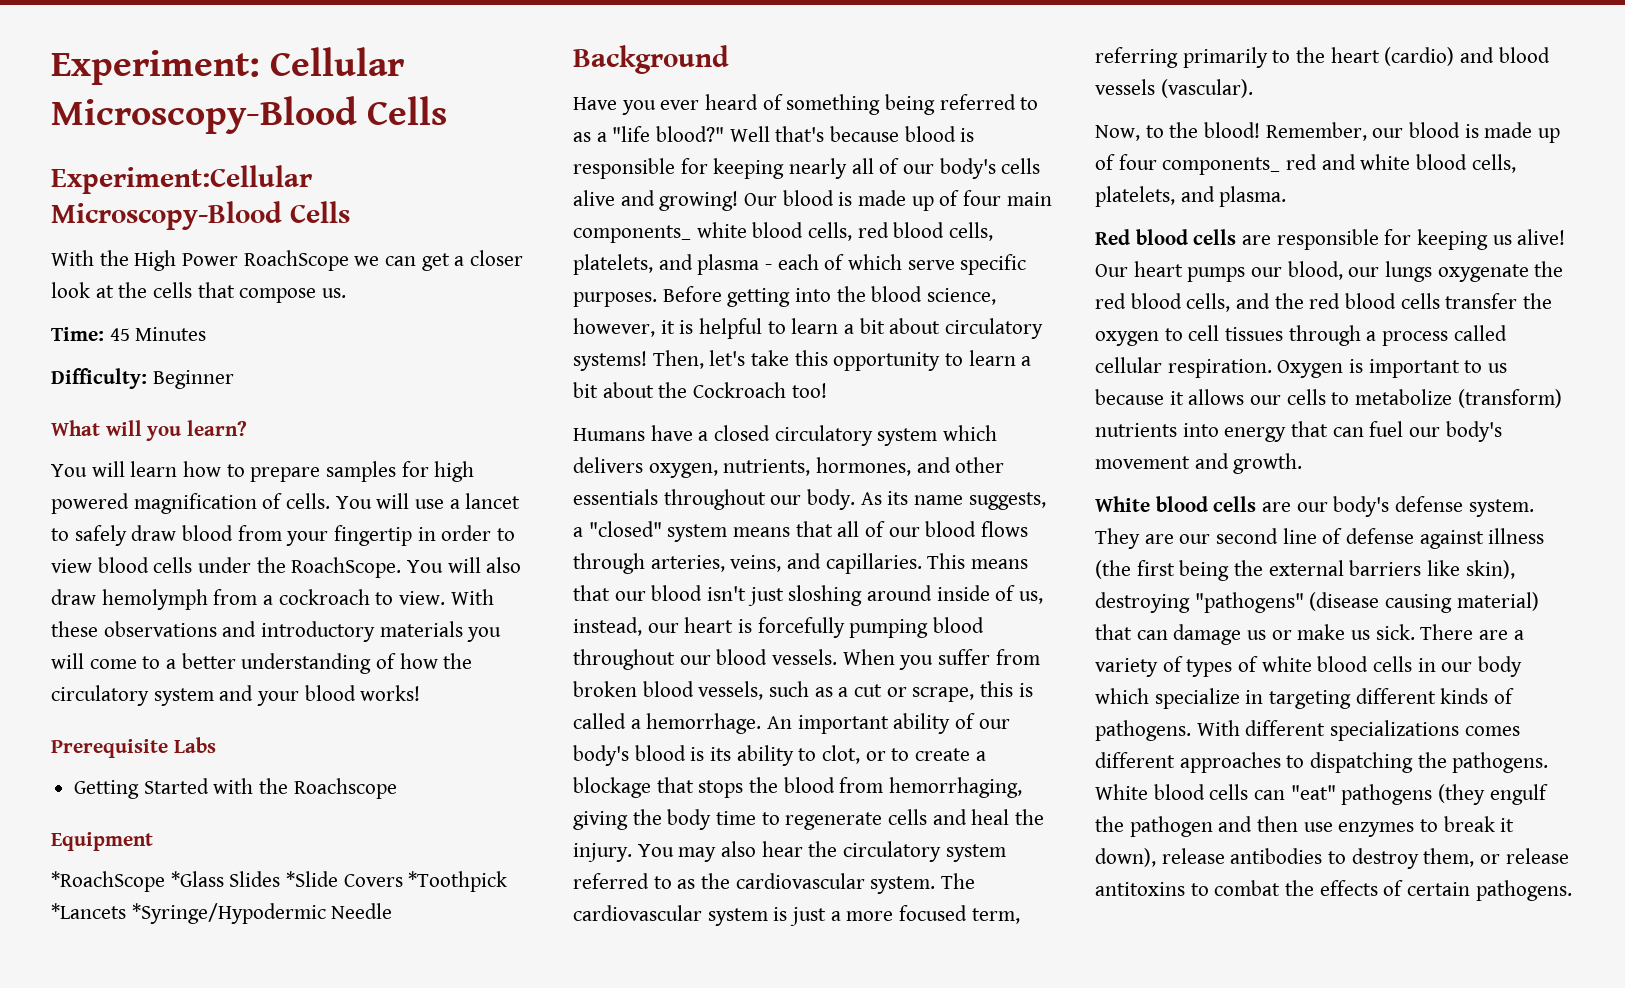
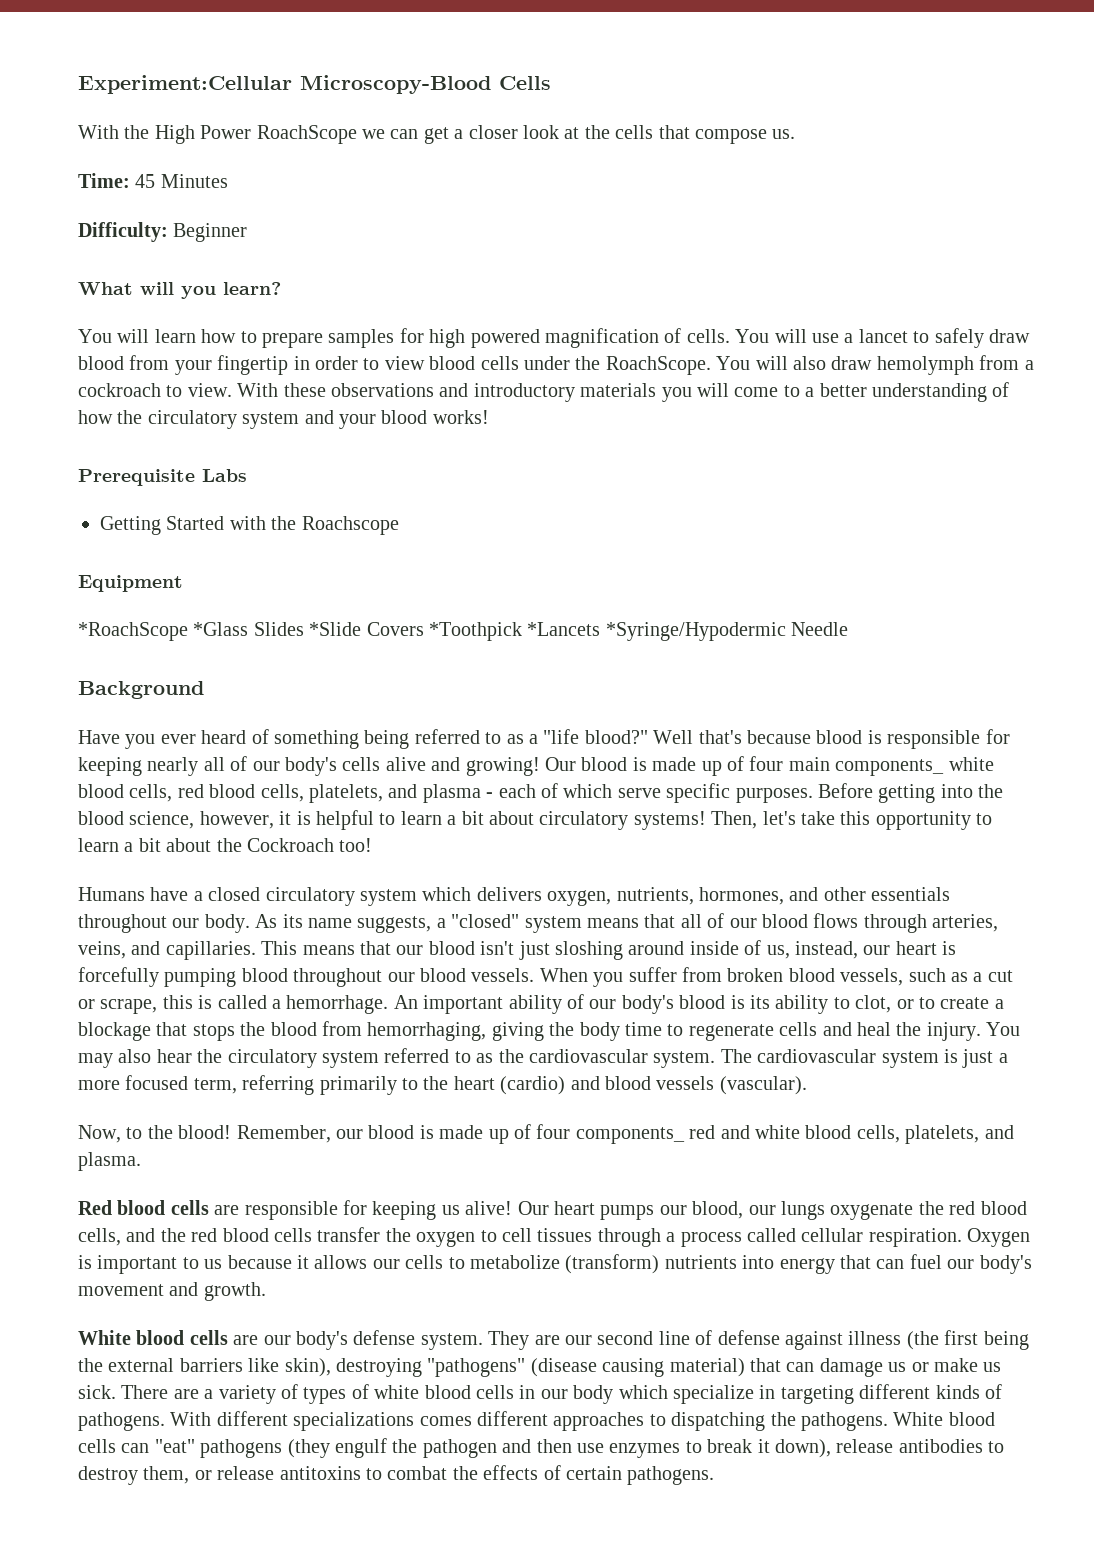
[51,47,405,85] [51,96,448,134] Experiment: Cellular Microscopy-Blood Cells // -> (78, 84) none

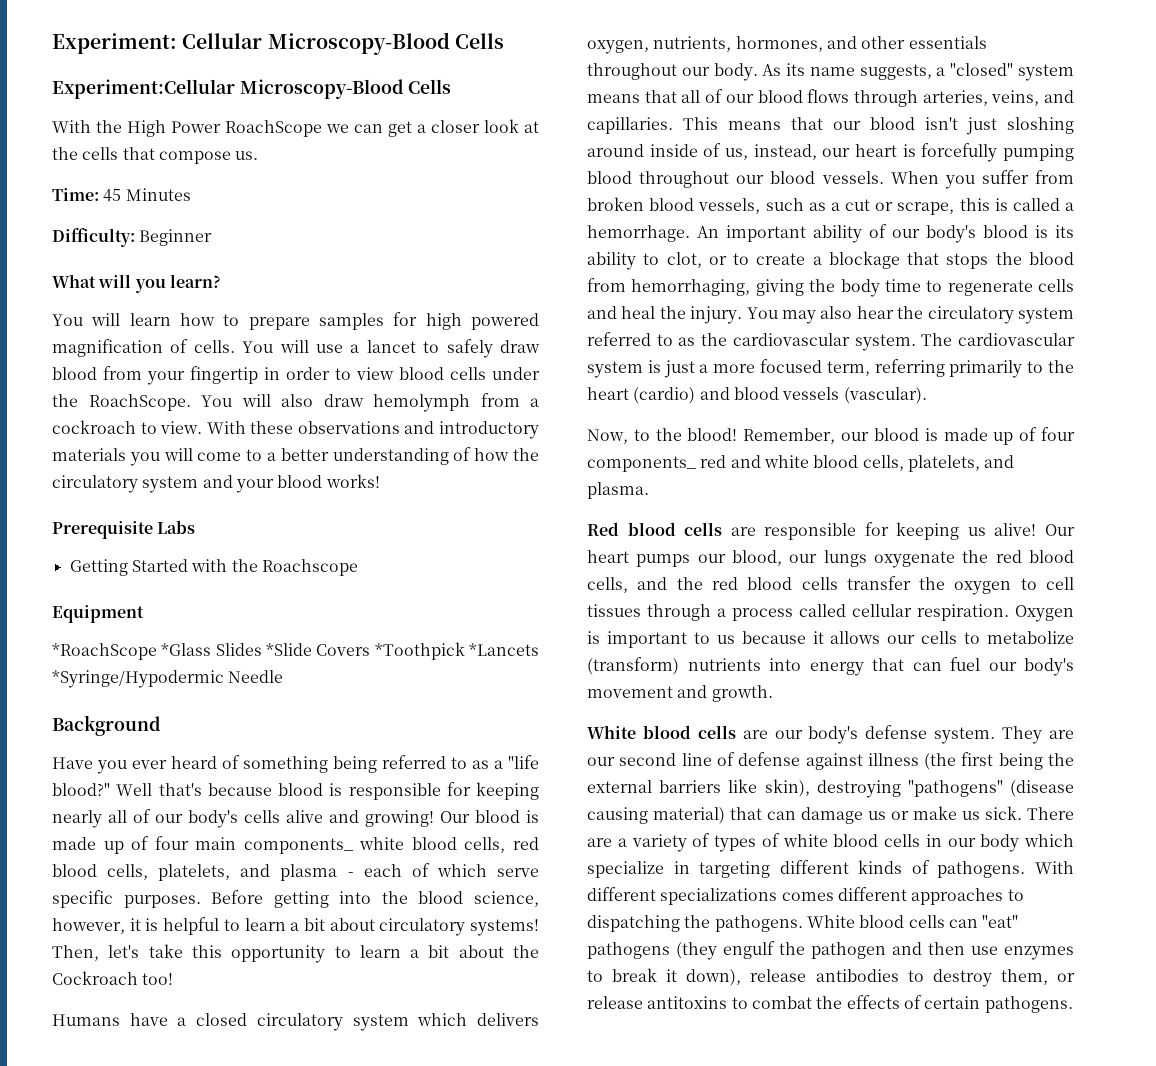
(78, 84) none -> [52,32,504,55] Experiment: Cellular Microscopy-Blood Cells //

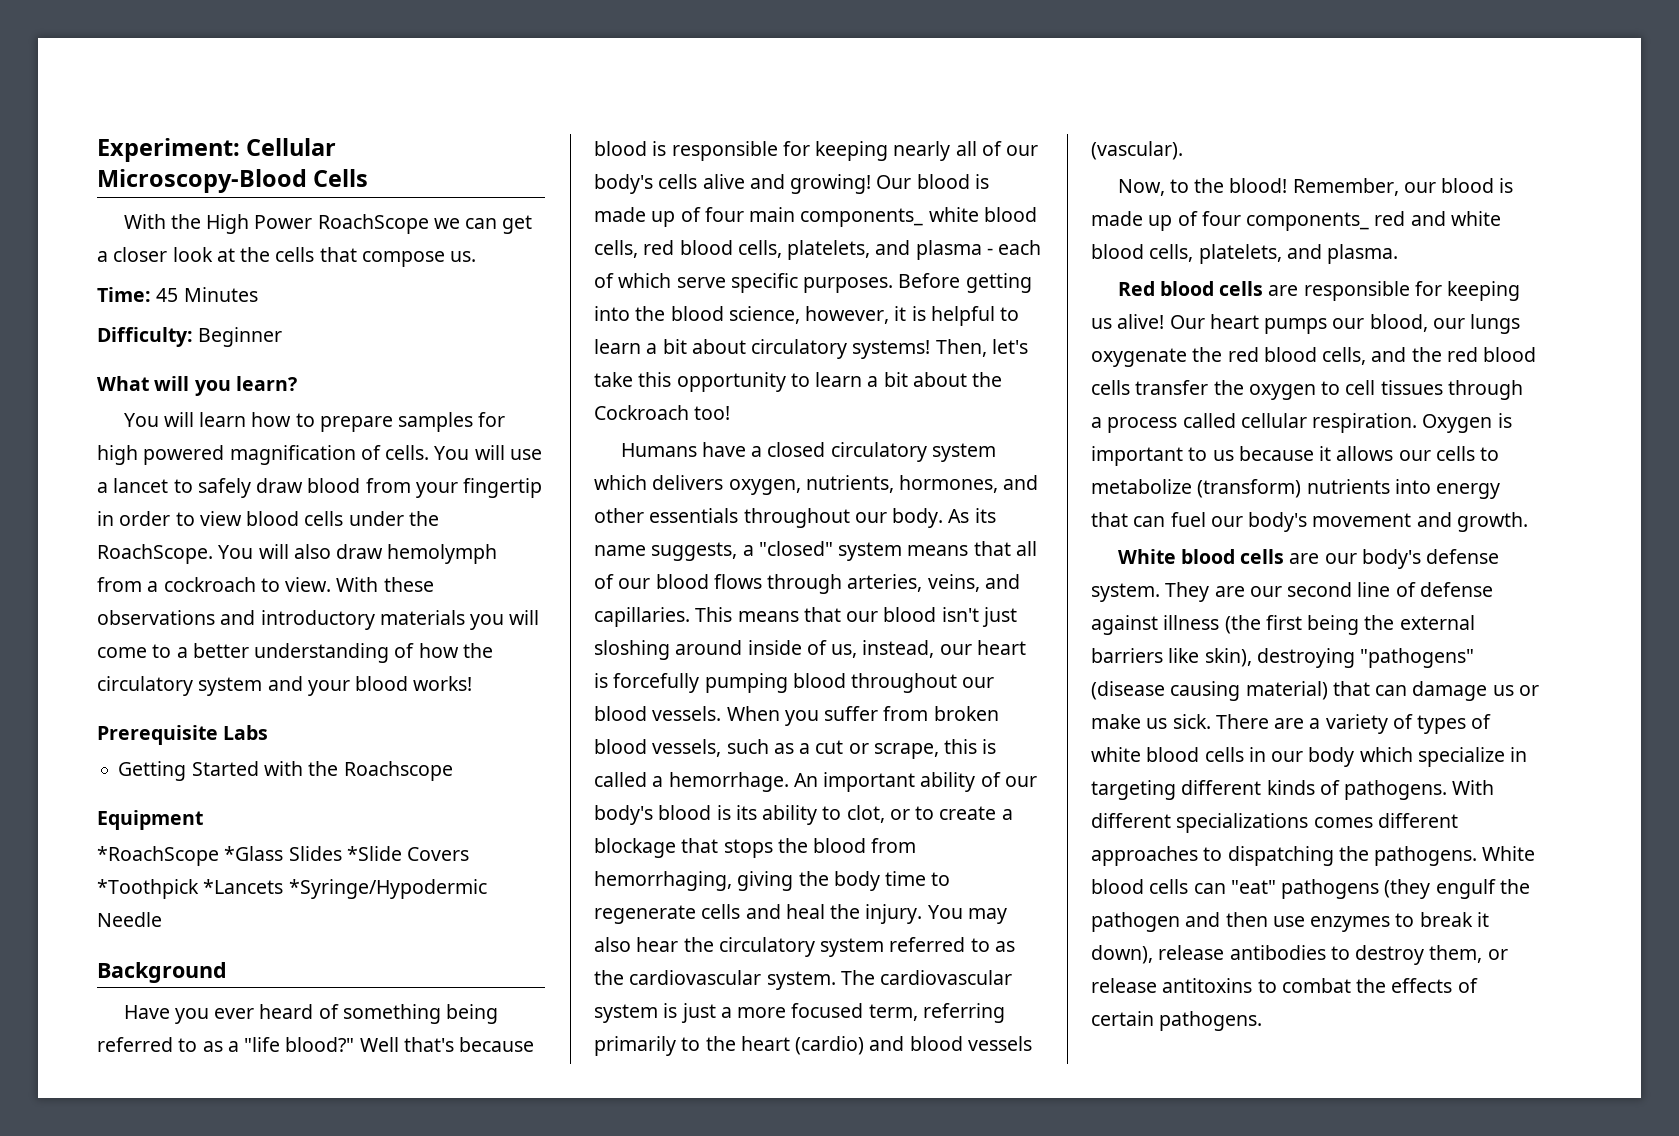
[52,79,452,99] // Experiment:Cellular Microscopy-Blood Cells -> (369, 178) none

